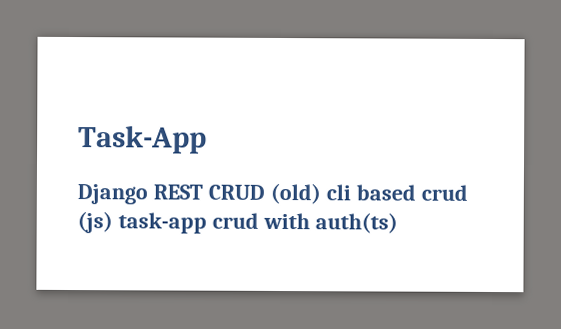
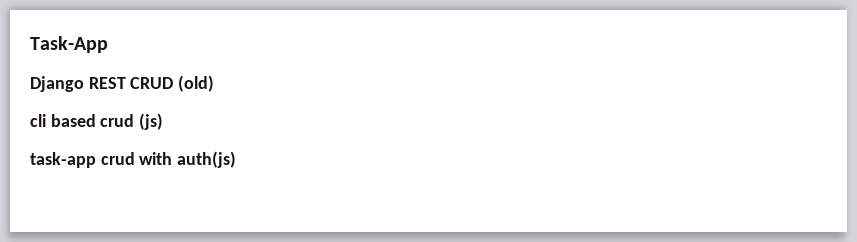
(321, 193) none -> (215, 83) //
(113, 222) none -> (164, 121) //
[314,212,398,234] auth(ts) -> [177,151,237,168] auth(js)

